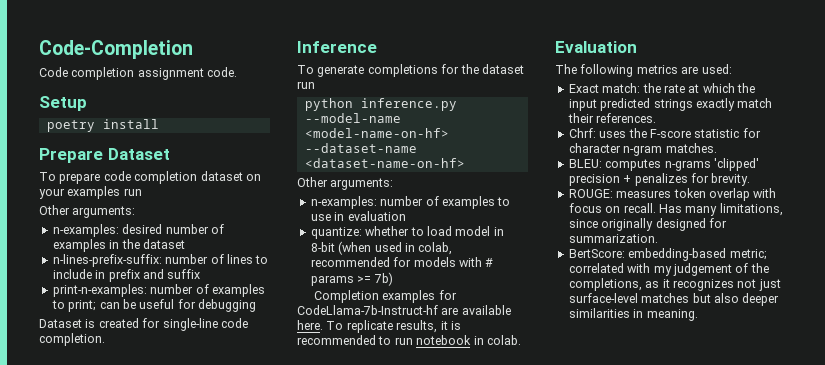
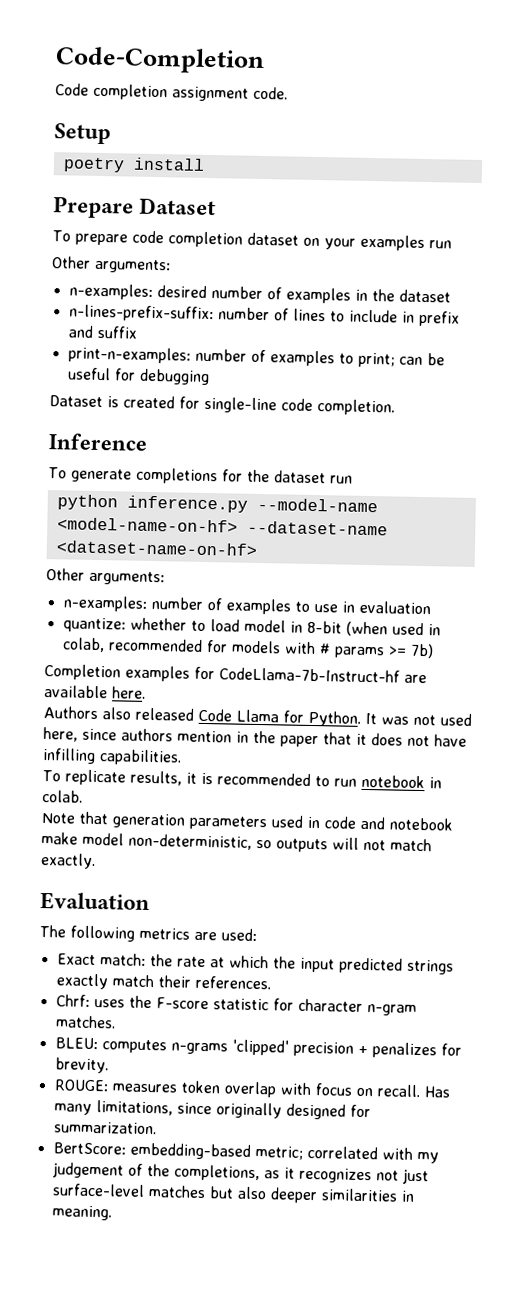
(323, 325) none -> [43,706,472,727] [43,727,467,748] [42,748,182,766] // Authors also released Code Llama for Python. It was not used here, since authors mention in the paper that it does not have infilling capabilities. //
(521, 340) none -> [41,811,453,831] [41,832,432,853] [40,853,96,870] // Note that generation parameters used in code and notebook make model non-deterministic, so outputs will not match exactly.

